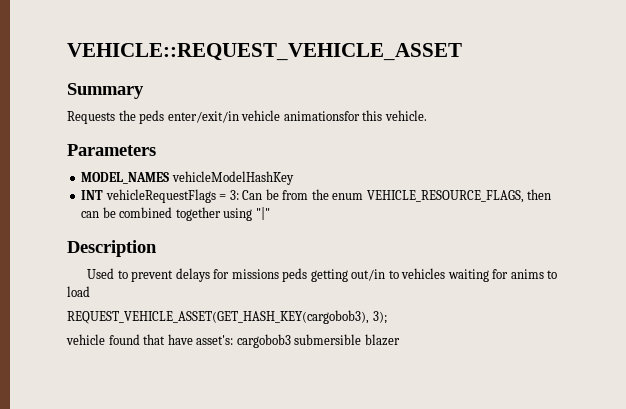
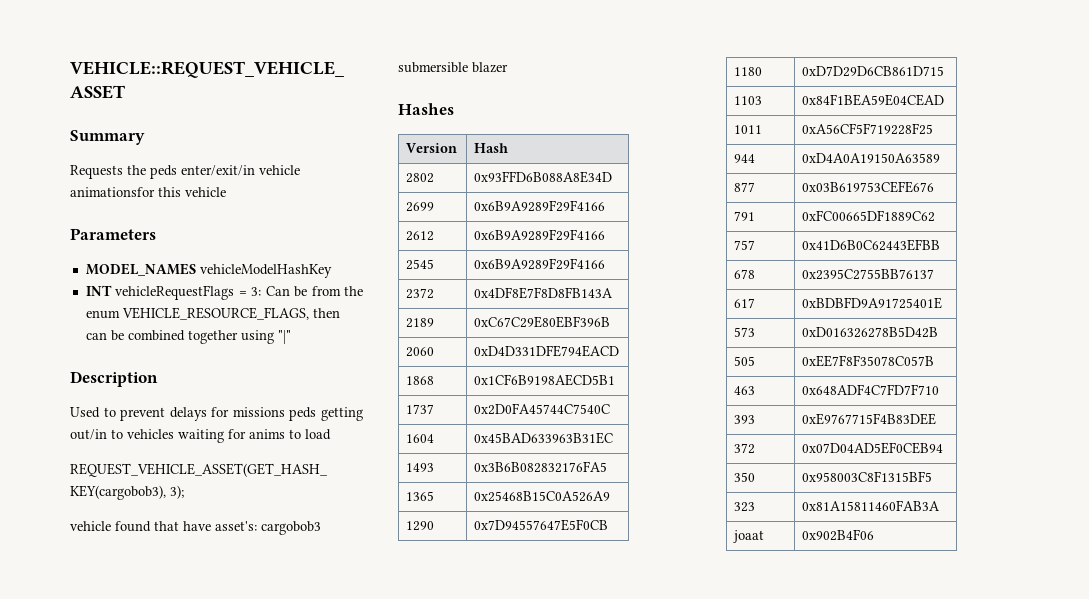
[384,110,427,121] vehicle. -> [185,187,226,197] vehicle
(400, 340) none -> [398,103,454,115] [406,143,458,153] [474,143,509,153] [406,173,435,183] [474,171,613,183] [406,202,435,212] [474,200,606,212] [406,231,435,241] [474,229,606,241] [406,259,435,270] [474,258,606,270] [406,288,435,299] [474,287,614,299] [406,318,435,328] [474,316,611,328] [406,347,435,357] [474,345,620,357] [406,376,435,385] [474,374,616,386] [406,404,435,414] [474,403,611,415] [406,434,435,443] [474,432,614,444] [406,463,435,472] [474,461,608,473] [406,491,435,501] [474,491,611,502] [406,521,435,531] [474,519,609,531] [734,67,763,76] [802,66,945,77] [734,96,763,105] [802,94,945,106] [734,125,763,134] [802,123,934,135] [734,154,756,163] [802,153,941,163] [734,182,756,192] [802,181,935,193] [734,211,756,221] [802,210,936,222] [734,240,756,250] [802,239,941,251] [734,269,756,279] [802,269,935,280] [734,298,756,308] [802,297,943,309] [734,327,756,337] [802,327,939,338] [734,356,756,366] [802,355,935,367] [734,386,756,395] [802,384,940,395] [734,415,756,424] [802,413,937,425] [734,443,756,454] [802,442,944,454] [734,472,756,482] [802,471,933,482] [734,502,756,512] [802,500,941,511] [733,530,765,543] [802,529,875,541] // Hashes // Version | Hash // 2802 | 0x93FFD6B088A8E34D // 2699 | 0x6B9A9289F29F4166 // 2612 | 0x6B9A9289F29F4166 // 2545 | 0x6B9A9289F29F4166 // 2372 | 0x4DF8E7F8D8FB143A // 2189 | 0xC67C29E80EBF396B // 2060 | 0xD4D331DFE794EACD // 1868 | 0x1CF6B9198AECD5B1 // 1737 | 0x2D0FA45744C7540C // 1604 | 0x45BAD633963B31EC // 1493 | 0x3B6B082832176FA5 // 1365 | 0x25468B15C0A526A9 // 1290 | 0x7D94557647E5F0CB // 1180 | 0xD7D29D6CB861D715 // 1103 | 0x84F1BEA59E04CEAD // 1011 | 0xA56CF5F719228F25 // 944 | 0xD4A0A19150A63589 // 877 | 0x03B619753CEFE676 // 791 | 0xFC00665DF1889C62 // 757 | 0x41D6B0C62443EFBB // 678 | 0x2395C2755BB76137 // 617 | 0xBDBFD9A91725401E // 573 | 0xD016326278B5D42B // 505 | 0xEE7F8F35078C057B // 463 | 0x648ADF4C7FD7F710 // 393 | 0xE9767715F4B83DEE // 372 | 0x07D04AD5EF0CEB94 // 350 | 0x958003C8F1315BF5 // 323 | 0x81A15811460FAB3A // joaat | 0x902B4F06

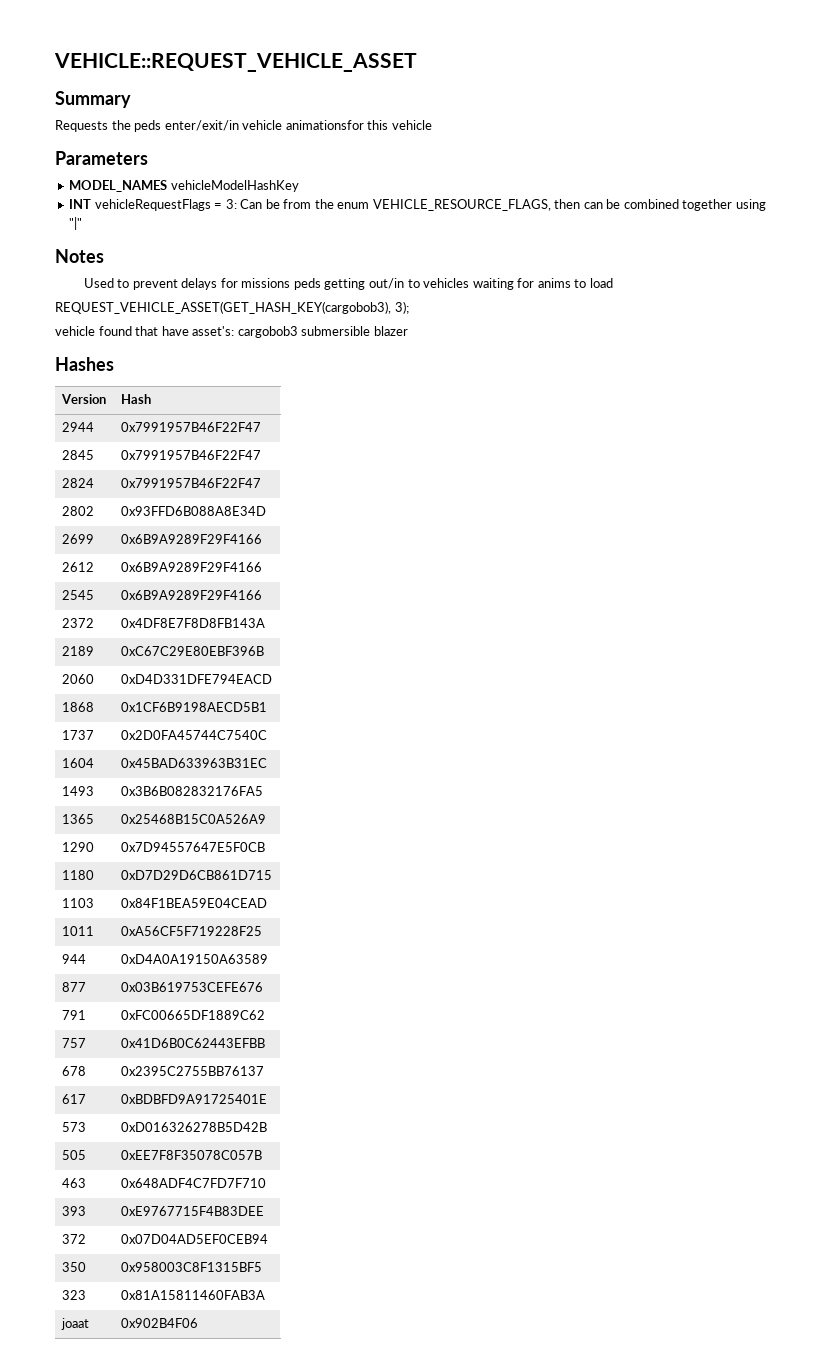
[70,371,158,387] Description -> [55,249,104,263] Notes
(509, 148) none -> [62,422,95,432] [121,422,262,432] [62,450,95,460] [121,450,262,460] [62,478,95,488] [121,478,262,488] // 2944 | 0x7991957B46F22F47 // 2845 | 0x7991957B46F22F47 // 2824 | 0x7991957B46F22F47

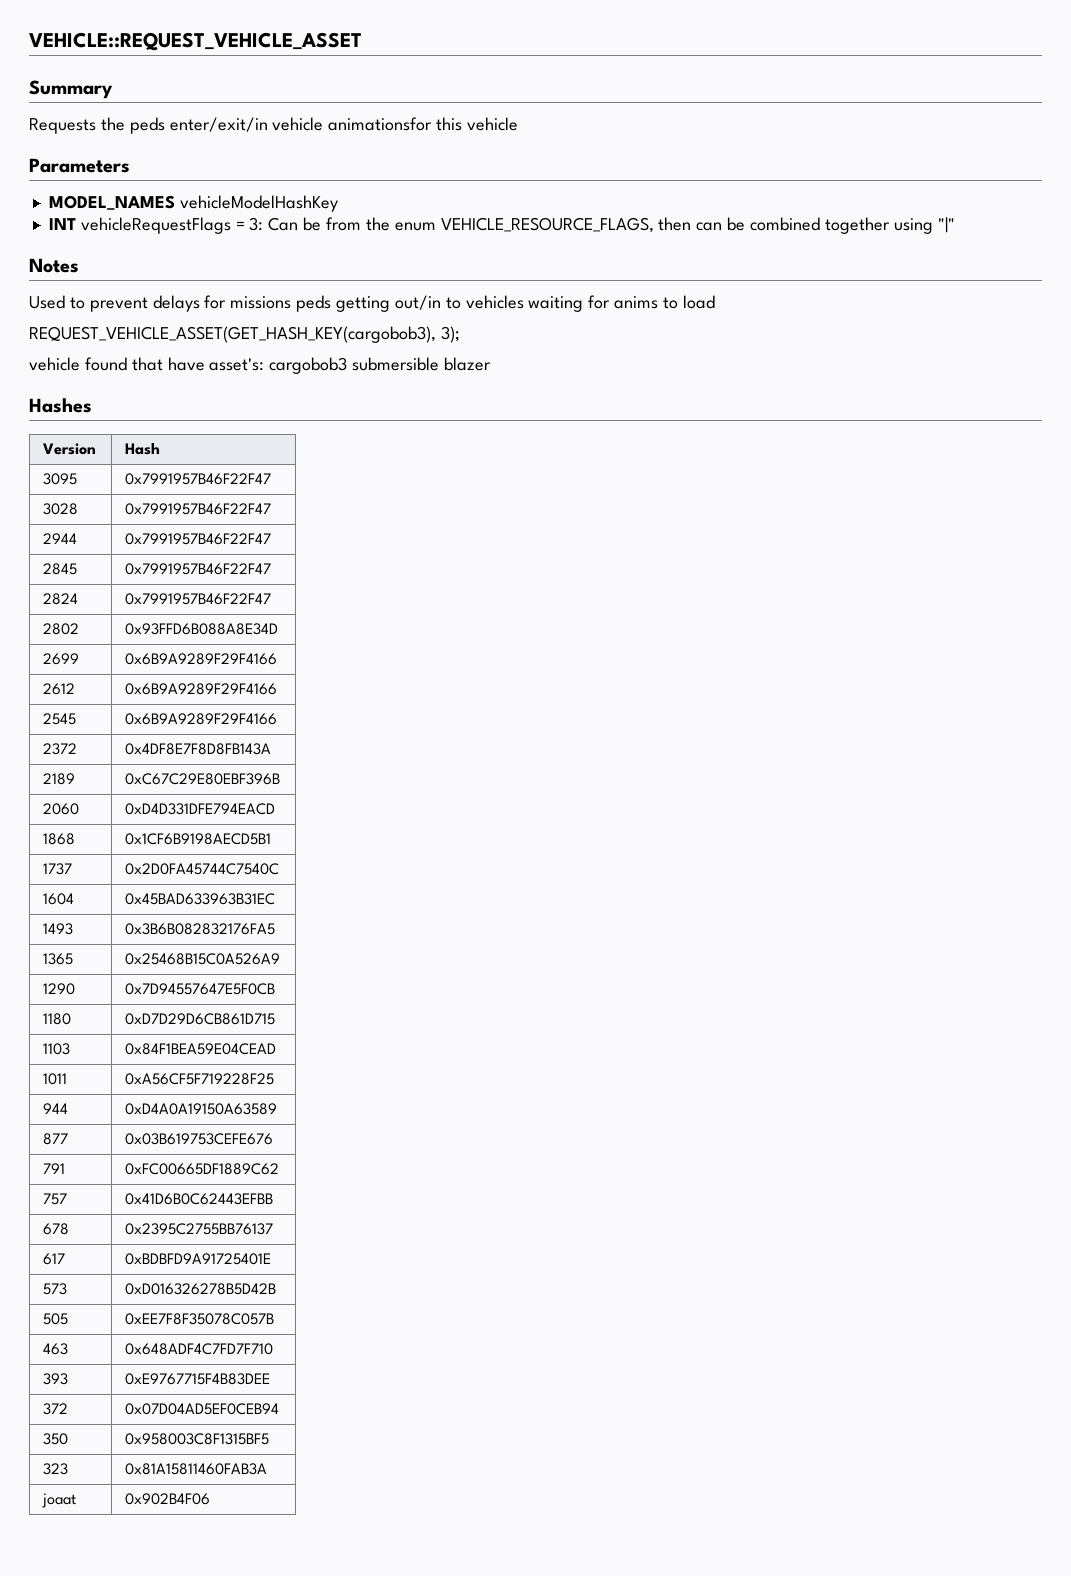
(152, 399) none -> [43,473,78,485] [125,473,272,485] [43,503,79,515] [125,503,272,515] // 3095 | 0x7991957B46F22F47 // 3028 | 0x7991957B46F22F47

